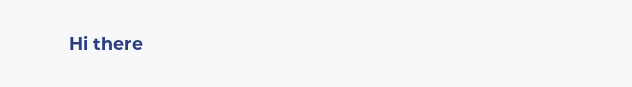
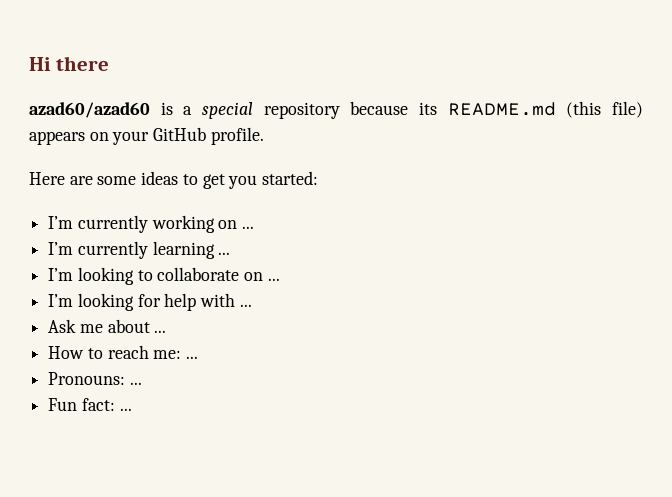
(143, 43) none -> [29,101,643,119] [29,127,264,145] [29,171,319,189] [48,215,255,233] [48,241,231,259] [48,267,280,285] [48,293,252,311] [48,319,167,333] [48,345,199,359] [48,372,142,385] [48,398,132,411] // azad60/azad60 is a special repository because its README.md (this file) appears on your GitHub profile. // Here are some ideas to get you started: // I’m currently working on ... // I’m currently learning ... // I’m looking to collaborate on ... // I’m looking for help with ... // Ask me about ... // How to reach me: ... // Pronouns: ... // Fun fact: ...

